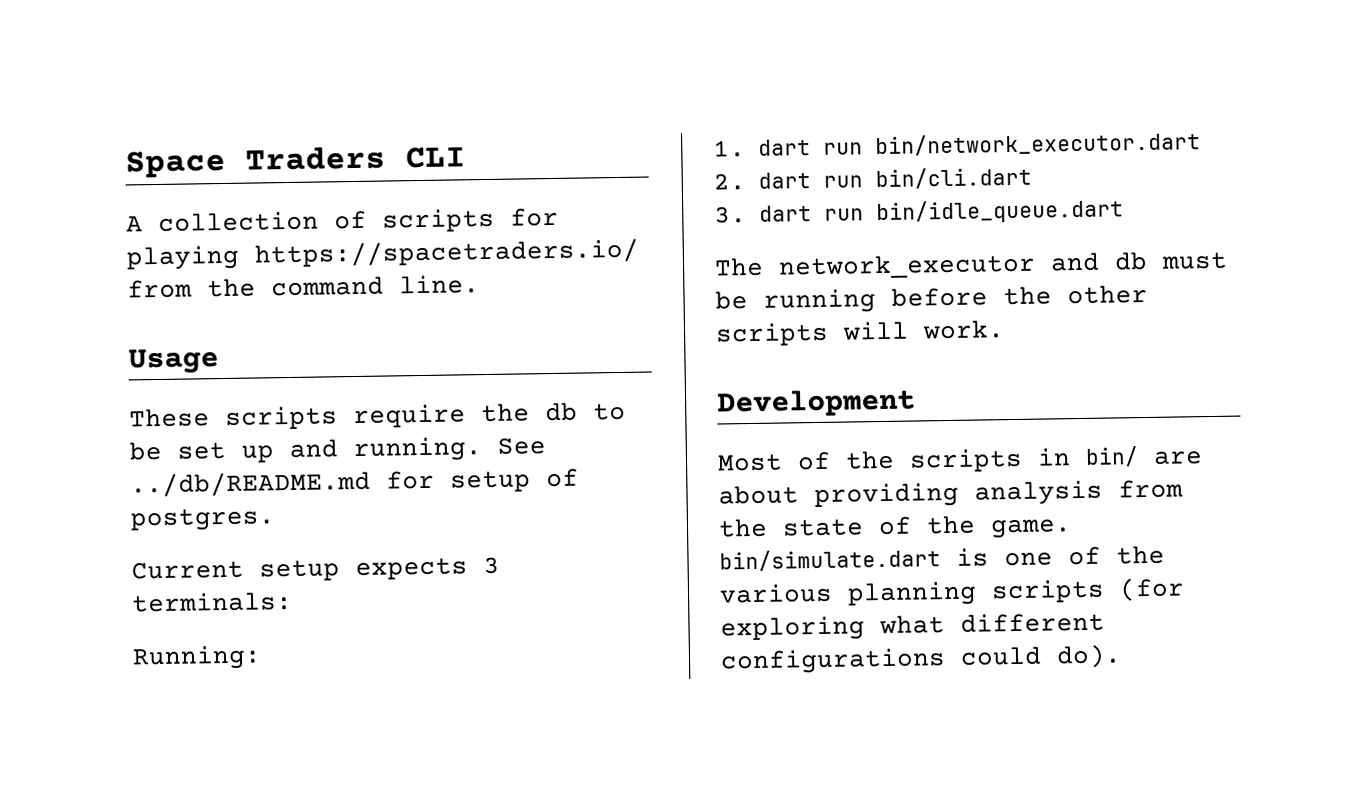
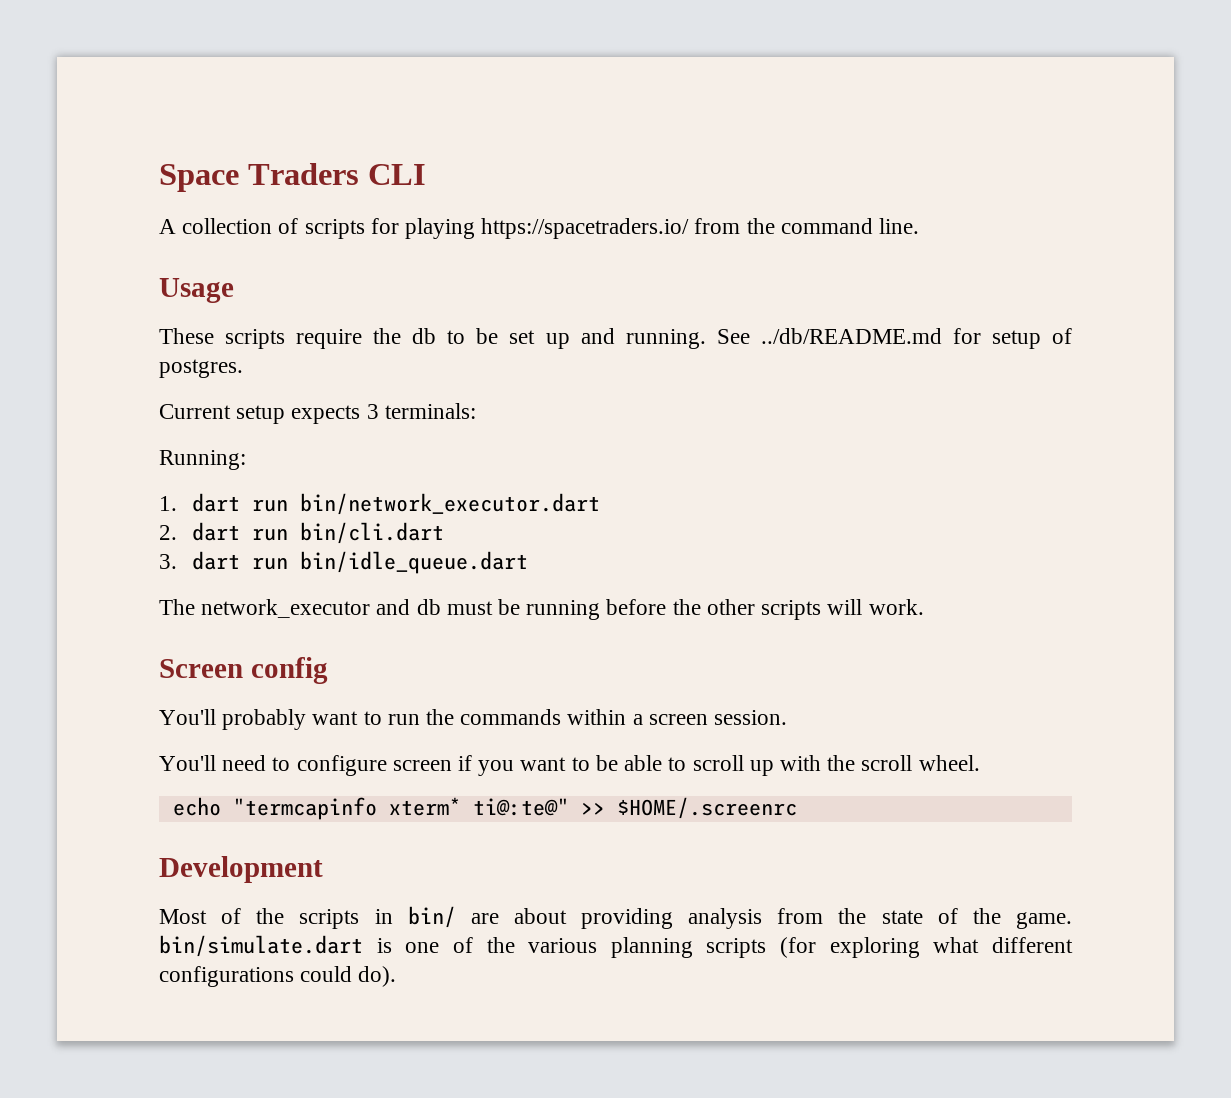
(1005, 330) none -> [159,657,328,684] [159,709,788,730] [159,755,980,776] [172,797,797,820] // Screen config // You'll probably want to run the commands within a screen session. // You'll need to configure screen if you want to be able to scroll up with the scroll wheel. // echo "termcapinfo xterm* ti@:te@" >> $HOME/.screenrc

